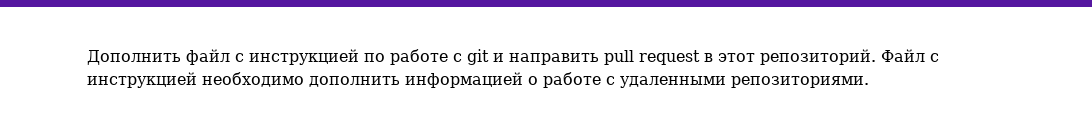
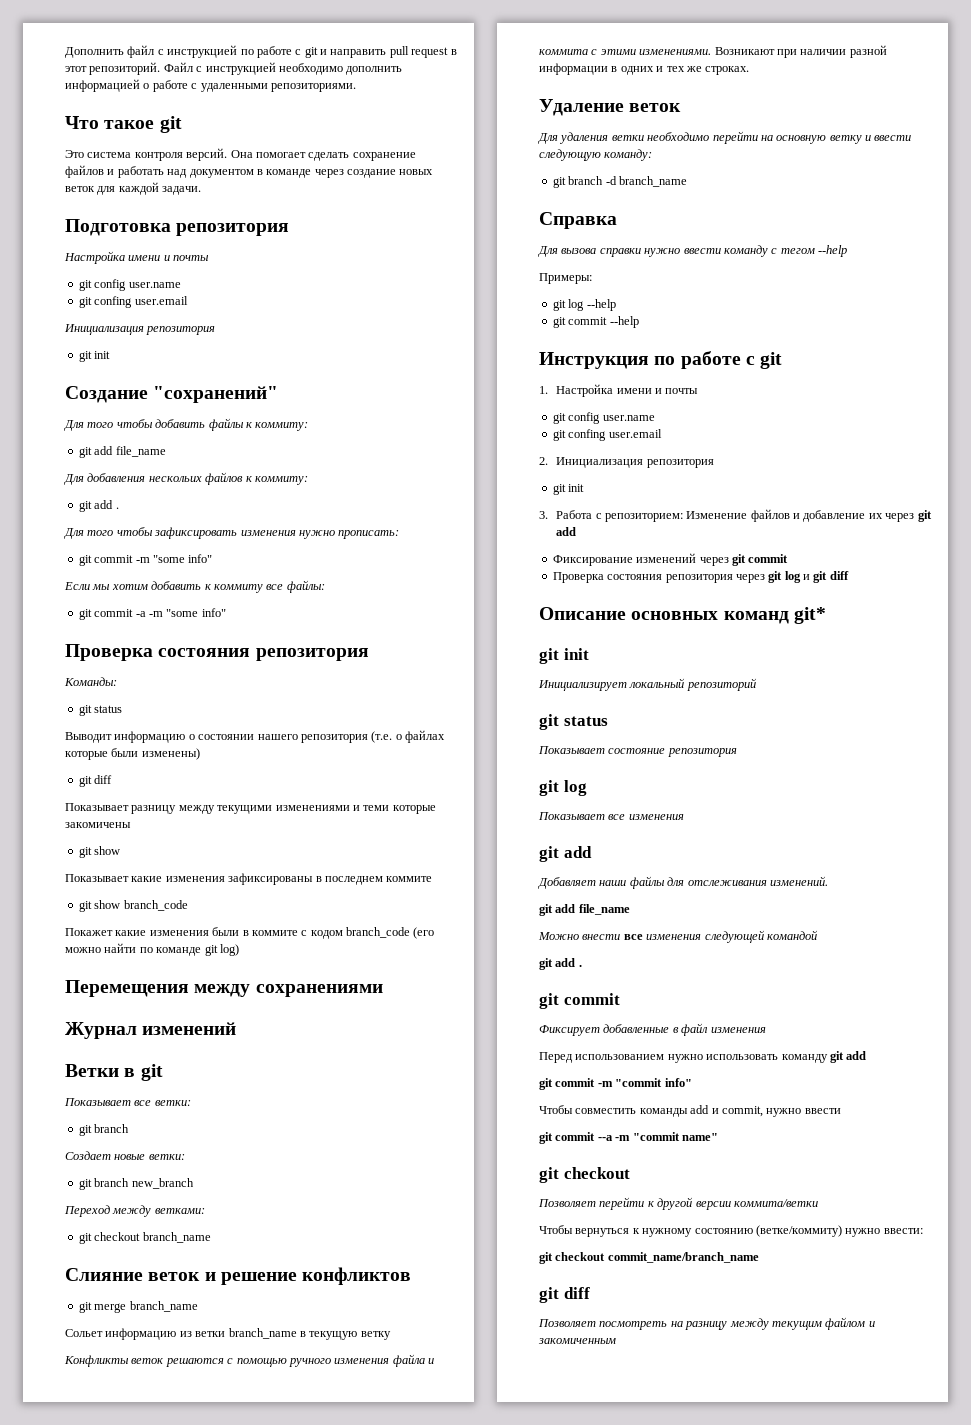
(869, 82) none -> [65,116,182,133] [65,148,416,161] [65,165,434,178] [65,182,202,195] [65,219,290,236] [64,251,210,264] [78,279,181,291] [78,296,188,308] [64,324,216,335] [78,351,111,362] [65,386,279,403] [64,418,309,431] [78,446,166,458] [64,472,308,485] [78,500,119,512] [64,527,400,539] [78,554,213,566] [64,580,325,593] [78,608,226,620] [65,644,369,661] [64,677,117,686] [78,705,123,716] [65,730,445,743] [65,748,200,760] [78,775,113,787] [65,803,436,814] [65,822,131,828] [78,846,121,858] [65,873,433,885] [78,900,188,912] [65,927,435,939] [65,943,239,956] [65,980,383,997] [65,1022,237,1039] [65,1064,163,1081] [64,1098,191,1106] [78,1124,130,1136] [65,1151,185,1160] [78,1178,194,1190] [64,1205,205,1217] [78,1232,211,1244] [65,1267,412,1285] [78,1301,198,1313] [65,1328,391,1340] [64,1354,434,1367] [539,45,887,58] [539,63,750,75] [539,99,682,116] [538,131,912,144] [539,149,653,161] [552,176,687,188] [539,212,617,229] [538,245,847,257] [539,273,592,284] [552,299,616,311] [552,316,639,328] [539,351,783,369] [539,384,699,397] [552,412,655,424] [552,429,662,441] [539,457,714,468] [552,484,585,495] [539,509,932,522] [556,527,577,536] [552,553,789,566] [552,571,849,583] [539,607,826,624] [539,648,589,664] [538,678,757,691] [539,714,608,730] [538,746,737,757] [539,780,587,796] [538,812,684,820] [539,846,592,862] [538,876,828,889] [539,904,630,916] [538,930,818,943] [539,958,582,970] [539,993,620,1009] [539,1023,766,1036] [539,1051,867,1063] [539,1078,692,1090] [539,1105,841,1117] [539,1132,718,1144] [539,1167,630,1183] [538,1197,818,1210] [539,1225,923,1237] [539,1252,759,1264] [539,1287,590,1303] [538,1317,875,1330] [538,1338,616,1344] // Что такое git // Это система контроля версий. Она помогает сделать сохранение файлов и работать над документом в команде через создание новых веток для каждой задачи. // Подготовка репозитория // Настройка имени и почты // git config user.name // git confing user.email // Инициализация репозитория // git init // Создание "сохранений" // Для того чтобы добавить файлы к коммиту: // git add file_name // Для добавления нескольих файлов к коммиту: // git add . // Для того чтобы зафиксировать изменения нужно прописать: // git commit -m "some info" // Если мы хотим добавить к коммиту все файлы: // git commit -a -m "some info" // Проверка состояния репозитория // Команды: // git status // Выводит информацию о состоянии нашего репозитория (т.е. о файлах которые были изменены) // git diff // Показывает разницу между текущими изменениями и теми которые закомичены // git show // Показывает какие изменения зафиксированы в последнем коммите // git show branch_code // Покажет какие изменения были в коммите с кодом branch_code (его можно найти по команде git log) // Перемещения между сохранениями // Журнал изменений // Ветки в git // Показывает все ветки: // git branch // Создает новые ветки: // git branch new_branch // Переход между ветками: // git checkout branch_name // Слияние веток и решение конфликтов // git merge branch_name // Сольет информацию из ветки branch_name в текущую ветку // Конфликты веток решаются с помощью ручного изменения файла и коммита с этими изменениями. Возникают при наличии разной информации в одних и тех же строках. // Удаление веток // Для удаления ветки необходимо перейти на основную ветку и ввести следующую команду: // git branch -d branch_name // Справка // Для вызова справки нужно ввести команду с тегом --help // Примеры: // git log --help // git commit --help // Инструкция по работе с git // 1. Настройка имени и почты // git config user.name // git confing user.email // 2. Инициализация репозитория // git init // 3. Работа с репозиторием: Изменение файлов и добавление их через git add // Фиксирование изменений через git commit // Проверка состояния репозитория через git log и git diff // Описание основных команд git* // git init // Инициализирует локальный репозиторий // git status // Показывает состояние репозитория // git log // Показывает все изменения // git add // Добавляет наши файлы для отслеживания изменений. // git add file_name // Можно внести все изменения следующей командой // git add . // git commit // Фиксирует добавленные в файл изменения // Перед использованием нужно использовать команду git add // git commit -m "commit info" // Чтобы совместить команды add и commit, нужно ввести // git commit --a -m "commit name" // git checkout // Позволяет перейти к другой версии коммита/ветки // Чтобы вернуться к нужному состоянию (ветке/коммиту) нужно ввести: // git checkout commit_name/branch_name // git diff // Позволяет посмотреть на разницу между текущим файлом и закомиченным

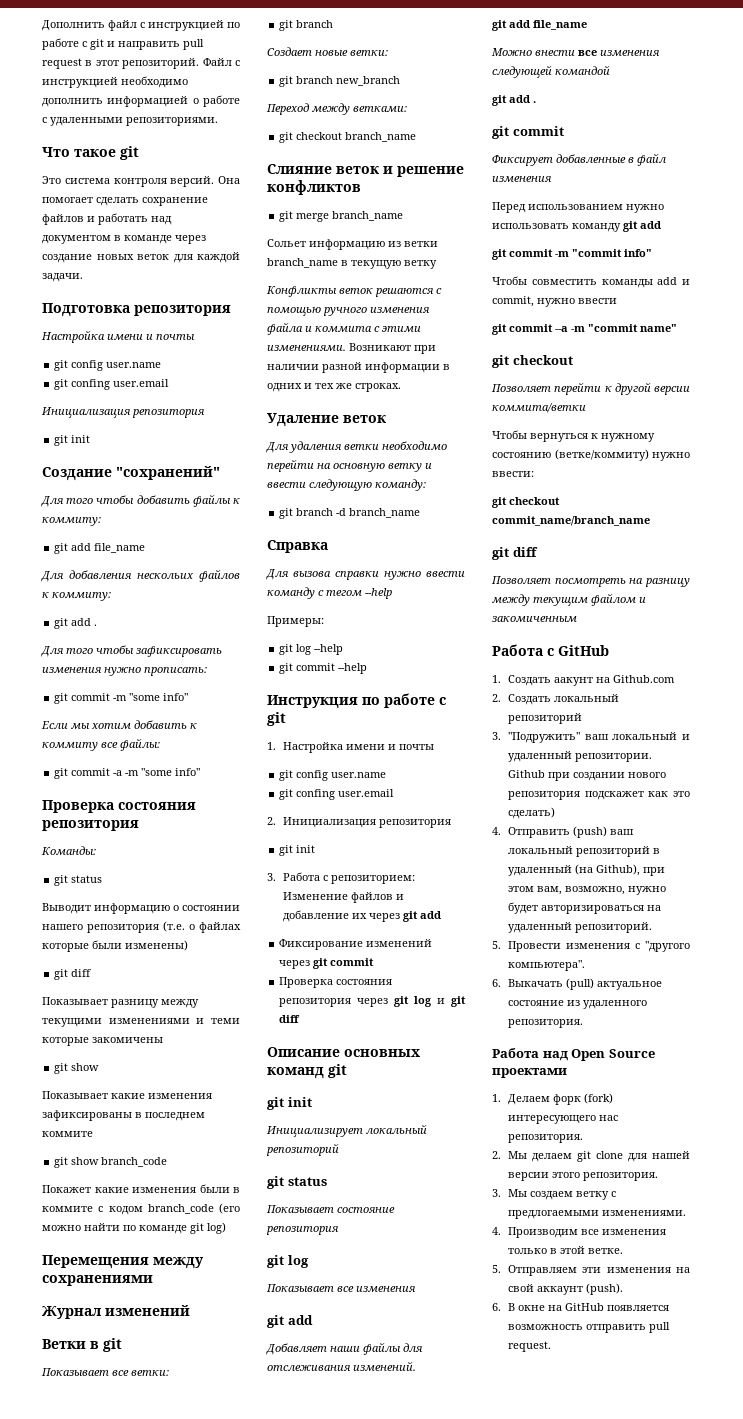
[793,607,826,624] git* -> [328,1064,347,1078] git
(616, 1341) none -> [492,644,609,656] [492,675,675,686] [492,694,619,705] [507,713,582,724] [492,732,690,743] [507,751,652,762] [507,770,666,781] [507,791,690,800] [507,807,555,819] [492,826,634,838] [507,846,660,857] [507,864,665,876] [507,886,666,895] [507,902,661,914] [507,922,652,933] [492,941,690,952] [507,960,585,971] [492,978,662,990] [507,1000,647,1009] [507,1019,583,1028] [492,1048,655,1061] [492,1068,567,1078] [492,1093,613,1105] [507,1115,618,1124] [507,1134,583,1143] [492,1151,690,1162] [507,1172,658,1181] [492,1189,616,1200] [507,1210,686,1219] [492,1227,666,1238] [507,1246,623,1254] [492,1265,690,1276] [507,1283,623,1295] [492,1303,669,1311] [507,1322,670,1333] [507,1341,551,1352] // Работа с GitHub // 1. Создать аакунт на Github.com // 2. Создать локальный репозиторий // 3. "Подружить" ваш локальный и удаленный репозитории. Github при создании нового репозитория подскажет как это сделать) // 4. Отправить (push) ваш локальный репозиторий в удаленный (на Github), при этом вам, возможно, нужно будет авторизироваться на удаленный репозиторий. // 5. Провести изменения с "другого компьютера". // 6. Выкачать (pull) актуальное состояние из удаленного репозитория. // Работа над Open Source проектами // 1. Делаем форк (fork) интересующего нас репозитория. // 2. Мы делаем git clone для нашей версии этого репозитория. // 3. Мы создаем ветку с предлогаемыми изменениями. // 4. Производим все изменения только в этой ветке. // 5. Отправляем эти изменения на свой аккаунт (push). // 6. В окне на GitHub появляется возможность отправить pull request.

